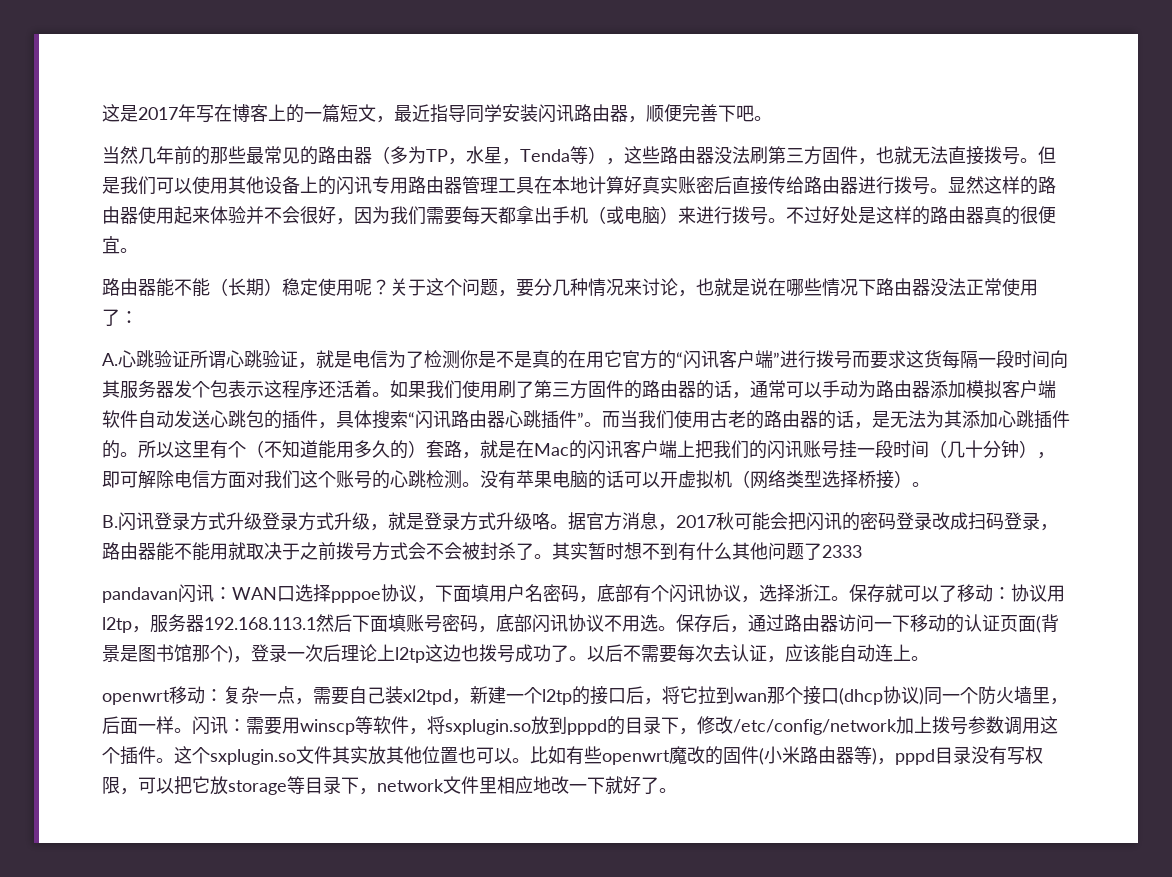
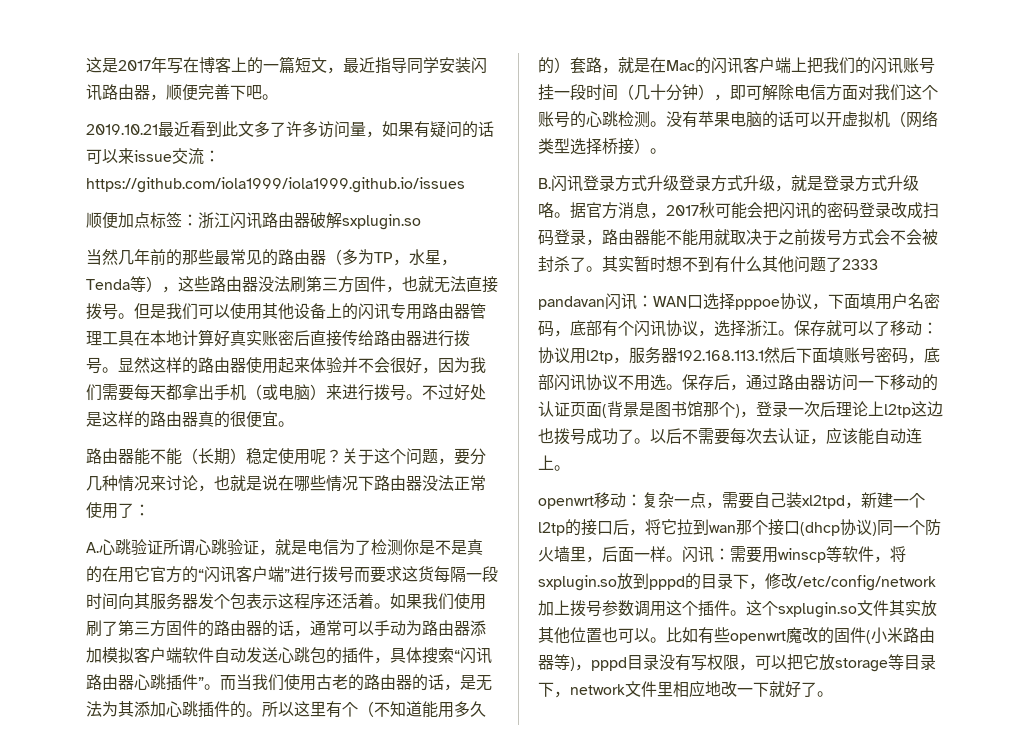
(772, 118) none -> [86,121,494,138] [86,148,220,165] [86,177,465,193] [86,212,421,230] // 2019.10.21最近看到此文多了许多访问量，如果有疑问的话可以来issue交流：https://github.com/iola1999/iola1999.github.io/issues // 顺便加点标签：浙江闪讯路由器破解sxplugin.so

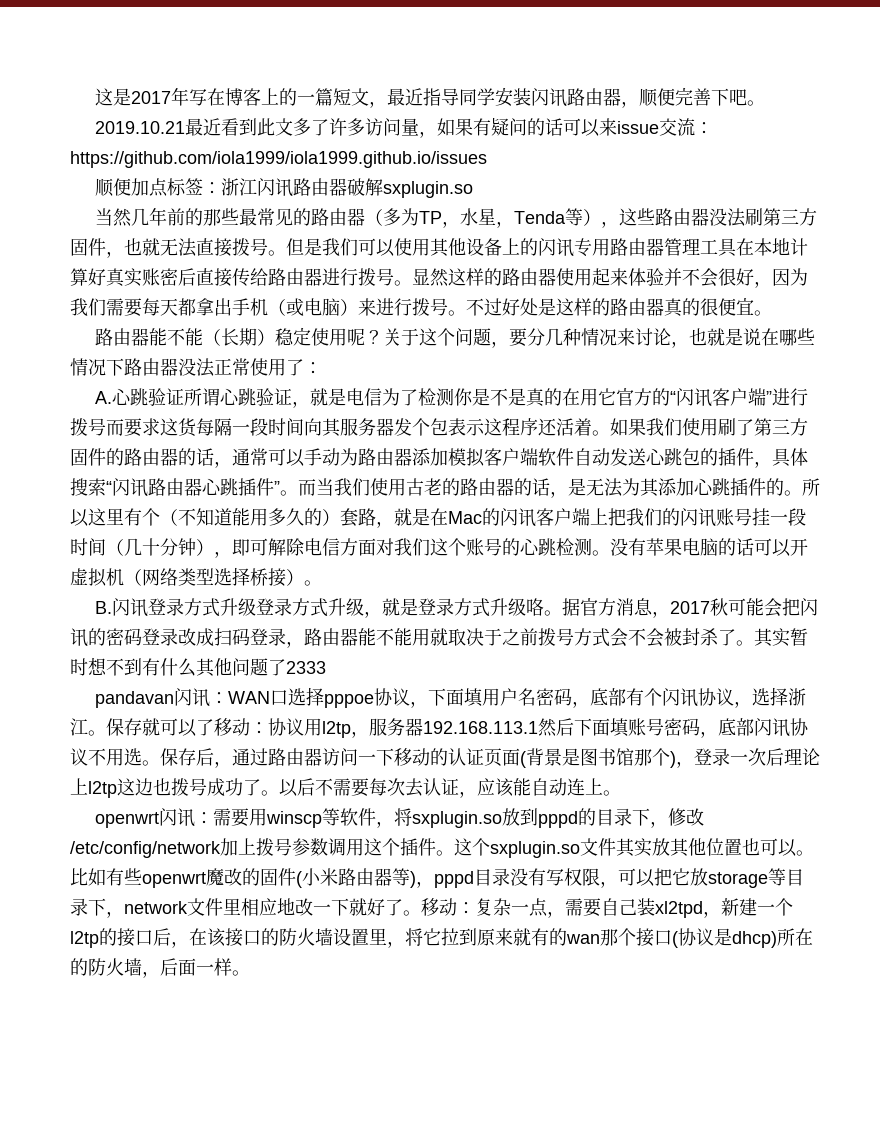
[594,492,925,509] [538,519,941,536] [538,546,682,563] 移动：复杂一点，需要自己装xl2tpd，新建一个l2tp的接口后，将它拉到wan那个接口(dhcp协议)同一个防火墙里，后面一样。 -> (160, 820) none
(833, 694) none -> [421,898,793,918] [70,928,813,948] [70,958,250,978] 移动：复杂一点，需要自己装xl2tpd，新建一个l2tp的接口后，在该接口的防火墙设置里，将它拉到原来就有的wan那个接口(协议是dhcp)所在的防火墙，后面一样。

